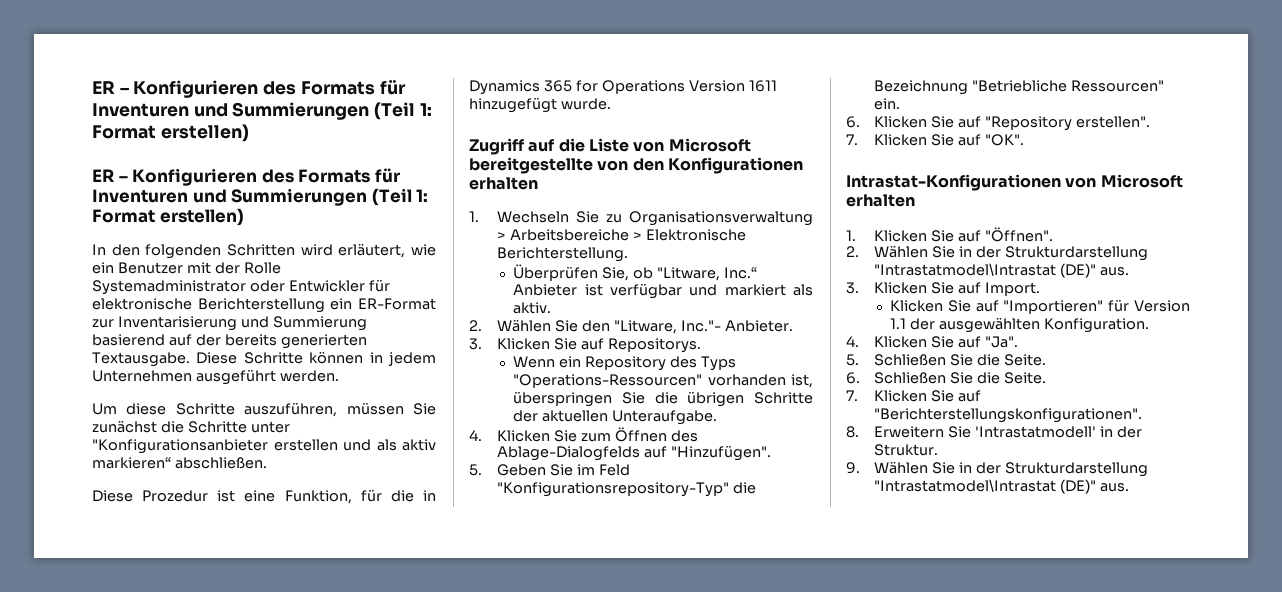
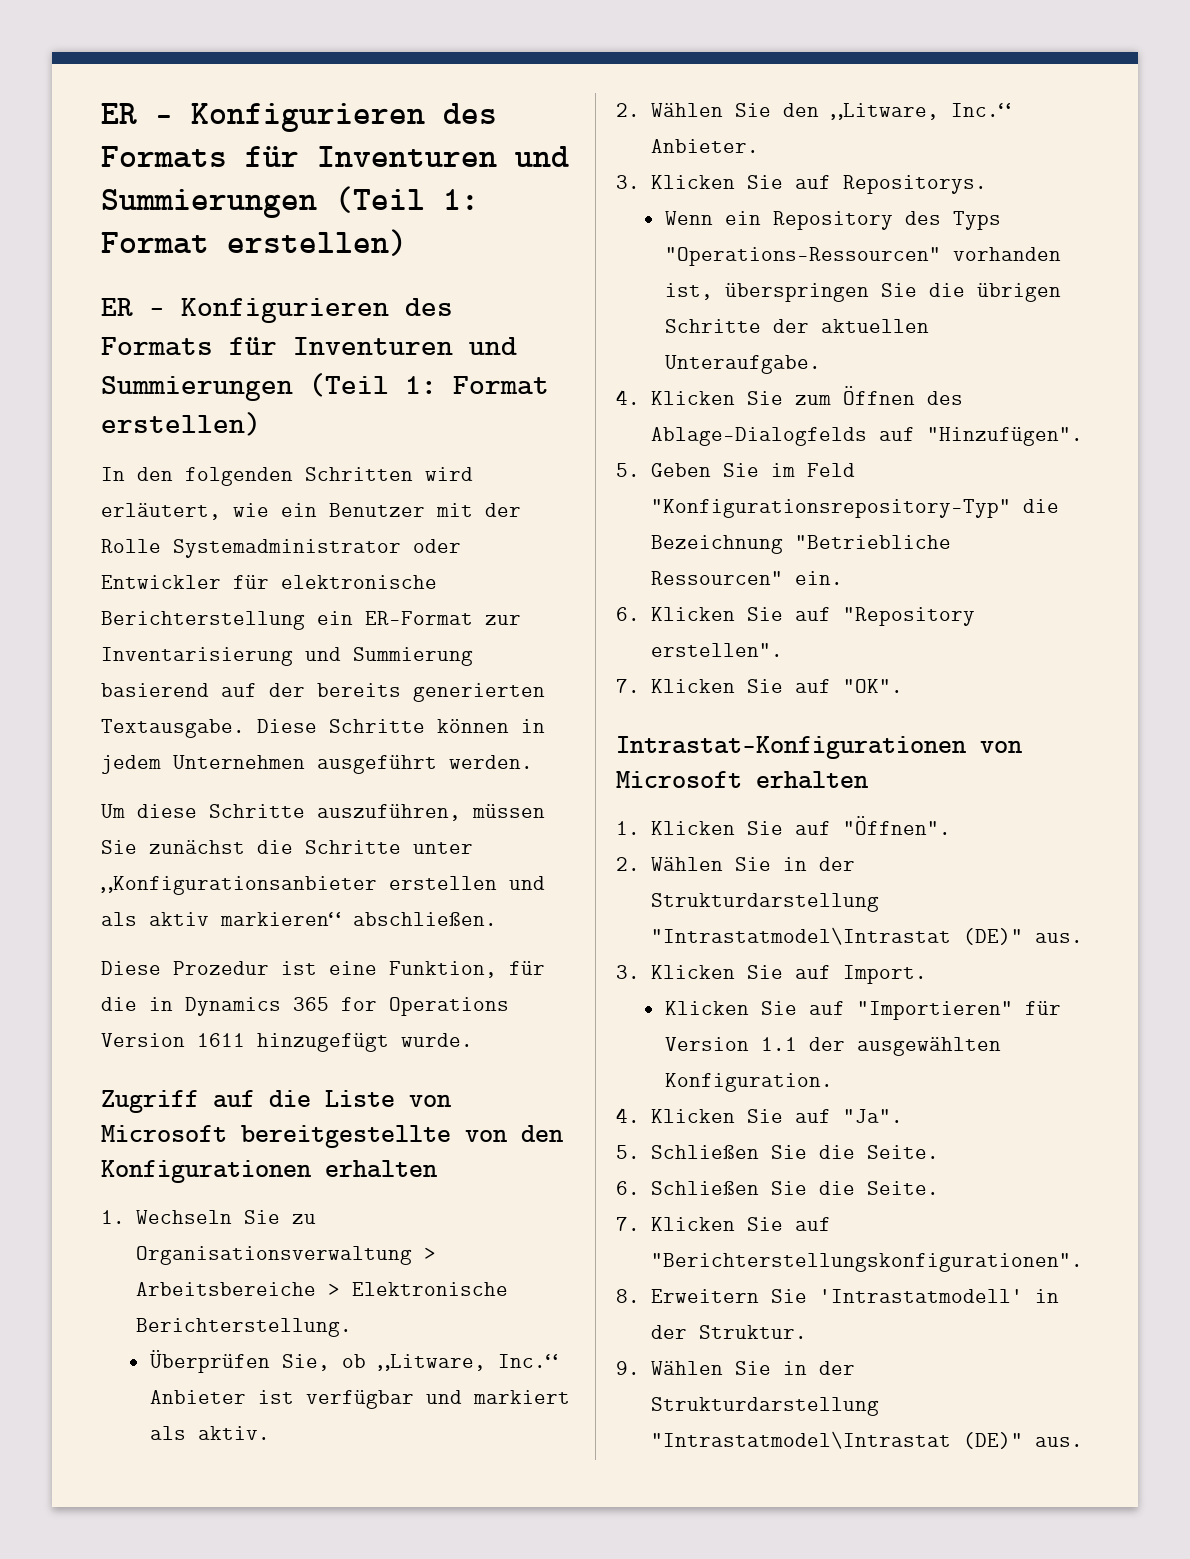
[92,439,268,454] "Konfigurationsanbieter -> [101,876,377,895] „Konfigurationsanbieter
[656,267,720,281] "Litware, -> [377,1354,486,1371] „Litware,
[614,320,721,334] "Litware, Inc."- -> [830,103,1011,120] „Litware, Inc.“

